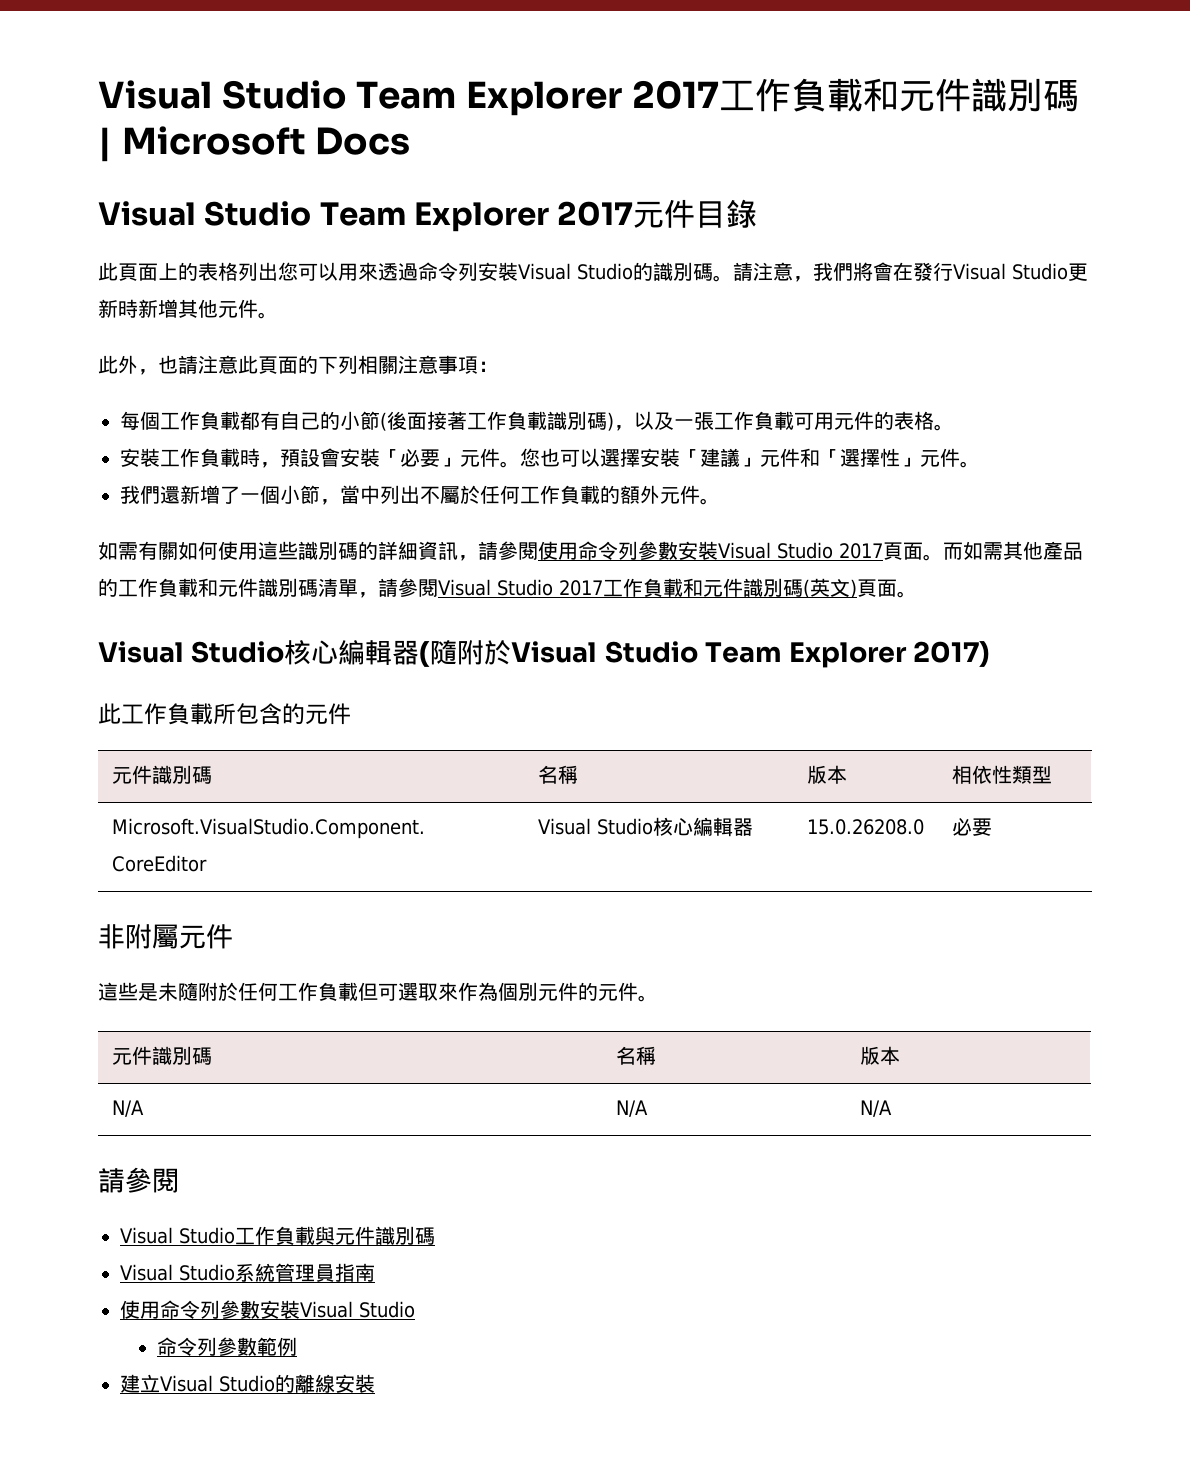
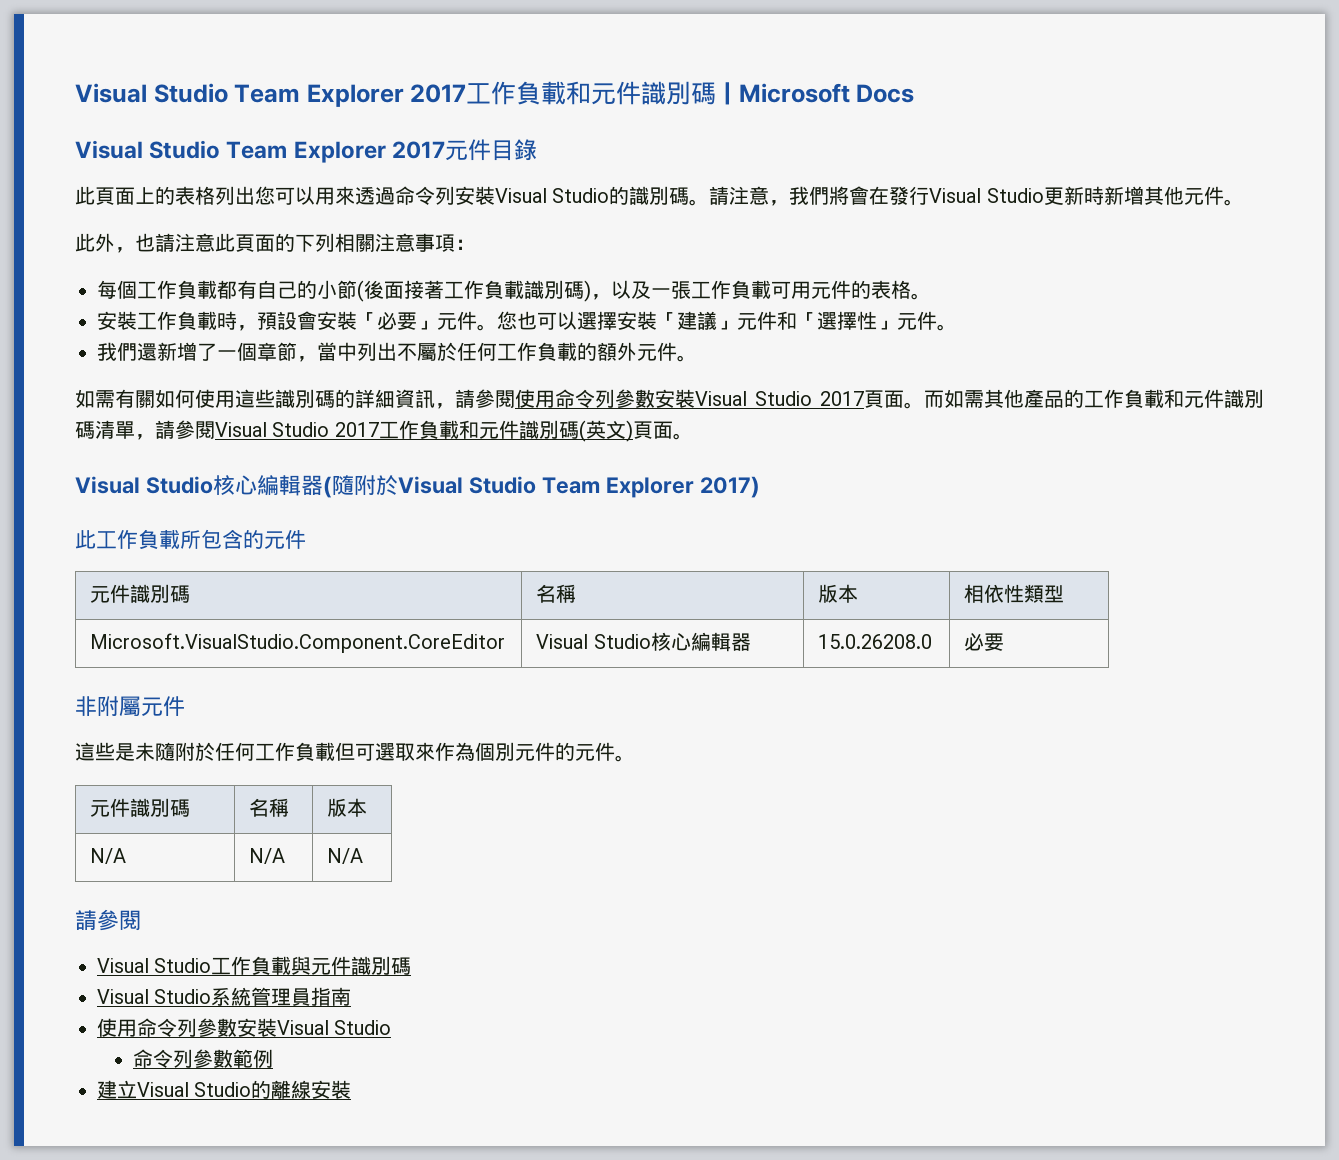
[280,485,300,504] 小 -> [257,342,277,361] 章

